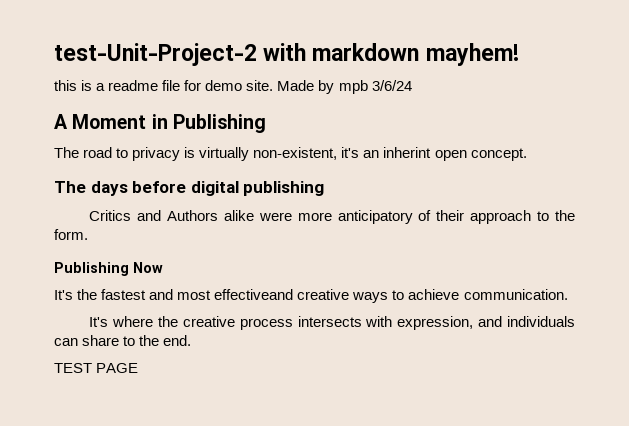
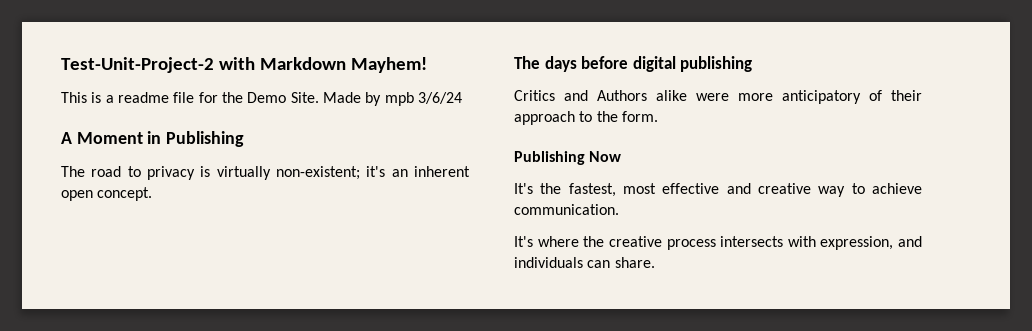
[54,43,519,66] [54,80,77,91] test-Unit-Project-2 with markdown mayhem! // this -> [61,57,427,73] [61,92,87,103] Test-Unit-Project-2 with Markdown Mayhem! // This
[205,80,274,91] demo site. -> [221,92,319,103] the Demo Site.
[253,147,338,160] non-existent, -> [276,166,360,180] non-existent;
[383,147,432,158] inherint -> [413,166,470,177] inherent
[101,289,389,303] fastest and most effectiveand creative ways -> [568,183,846,197] fastest, most effective and creative way
[82,335,192,346] [54,363,139,373] share to the end. // TEST PAGE -> [614,257,655,268] share.

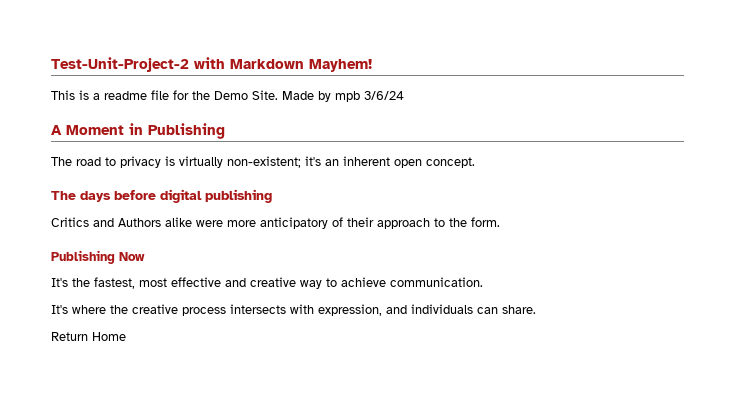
(655, 262) none -> [51,332,126,341] // Return Home

